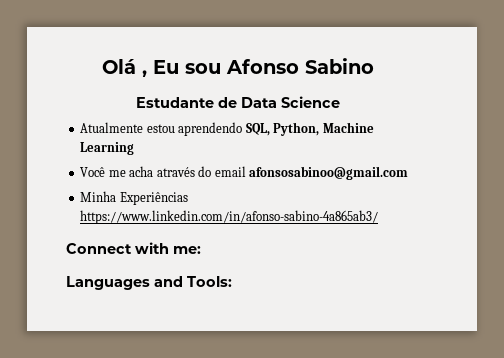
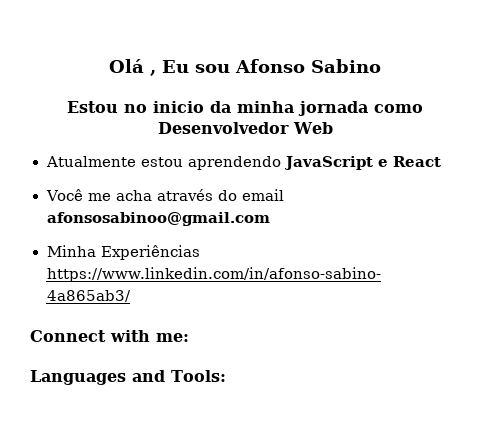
[136,96,340,108] Estudante de Data Science -> [67,101,423,116] [157,122,333,134] Estou no inicio da minha jornada como Desenvolvedor Web
[245,122,374,136] [80,142,135,155] SQL, Python, Machine Learning -> [283,156,441,170] JavaScript e React

